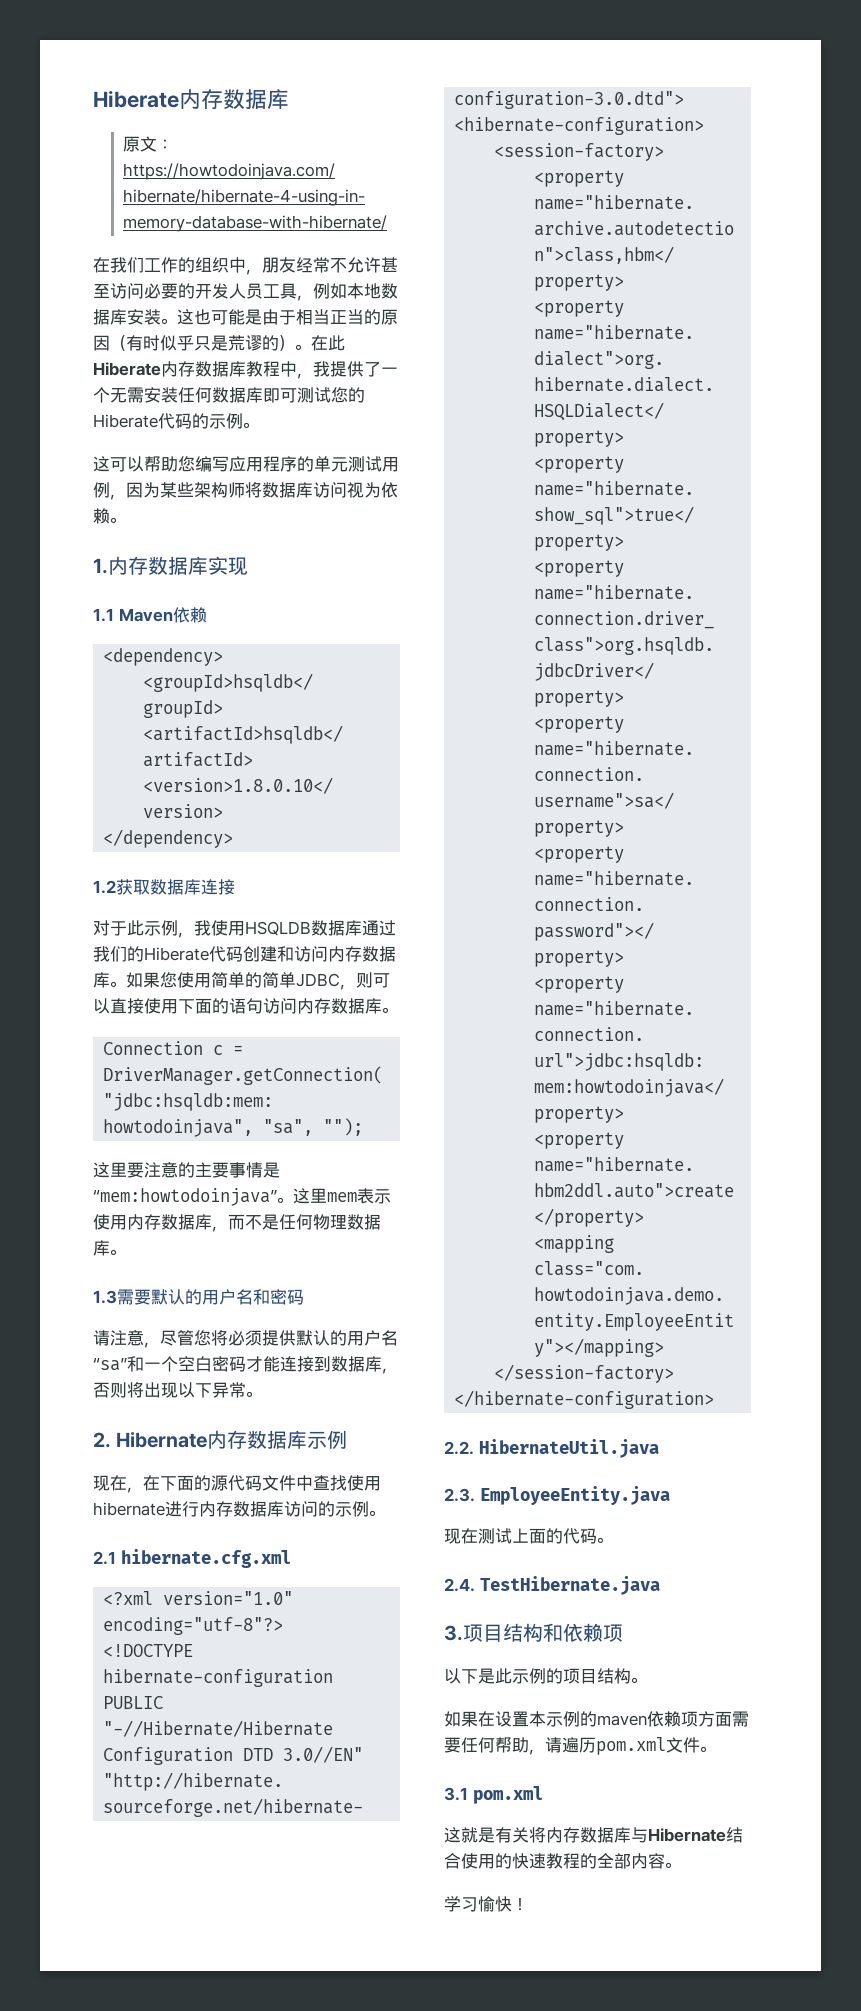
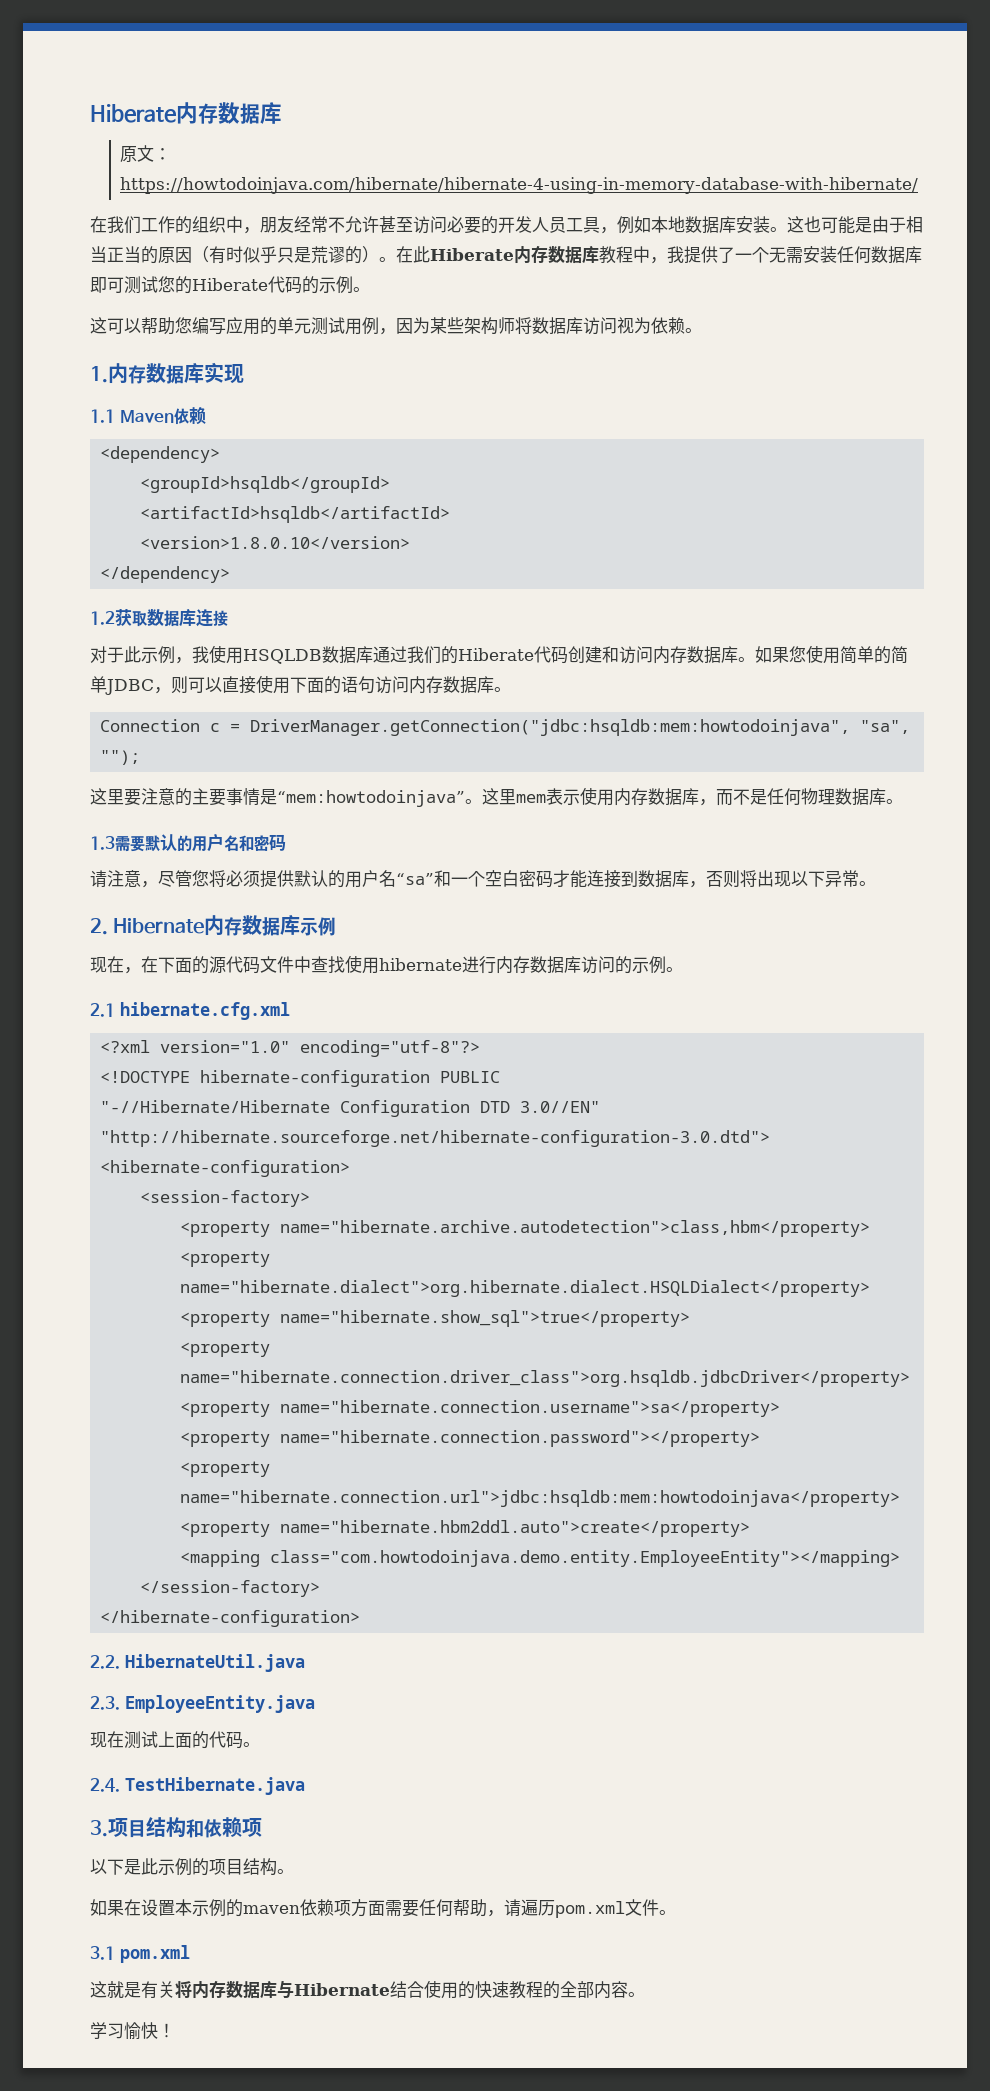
[263,456,297,472] 程序 -> (260, 326) none

